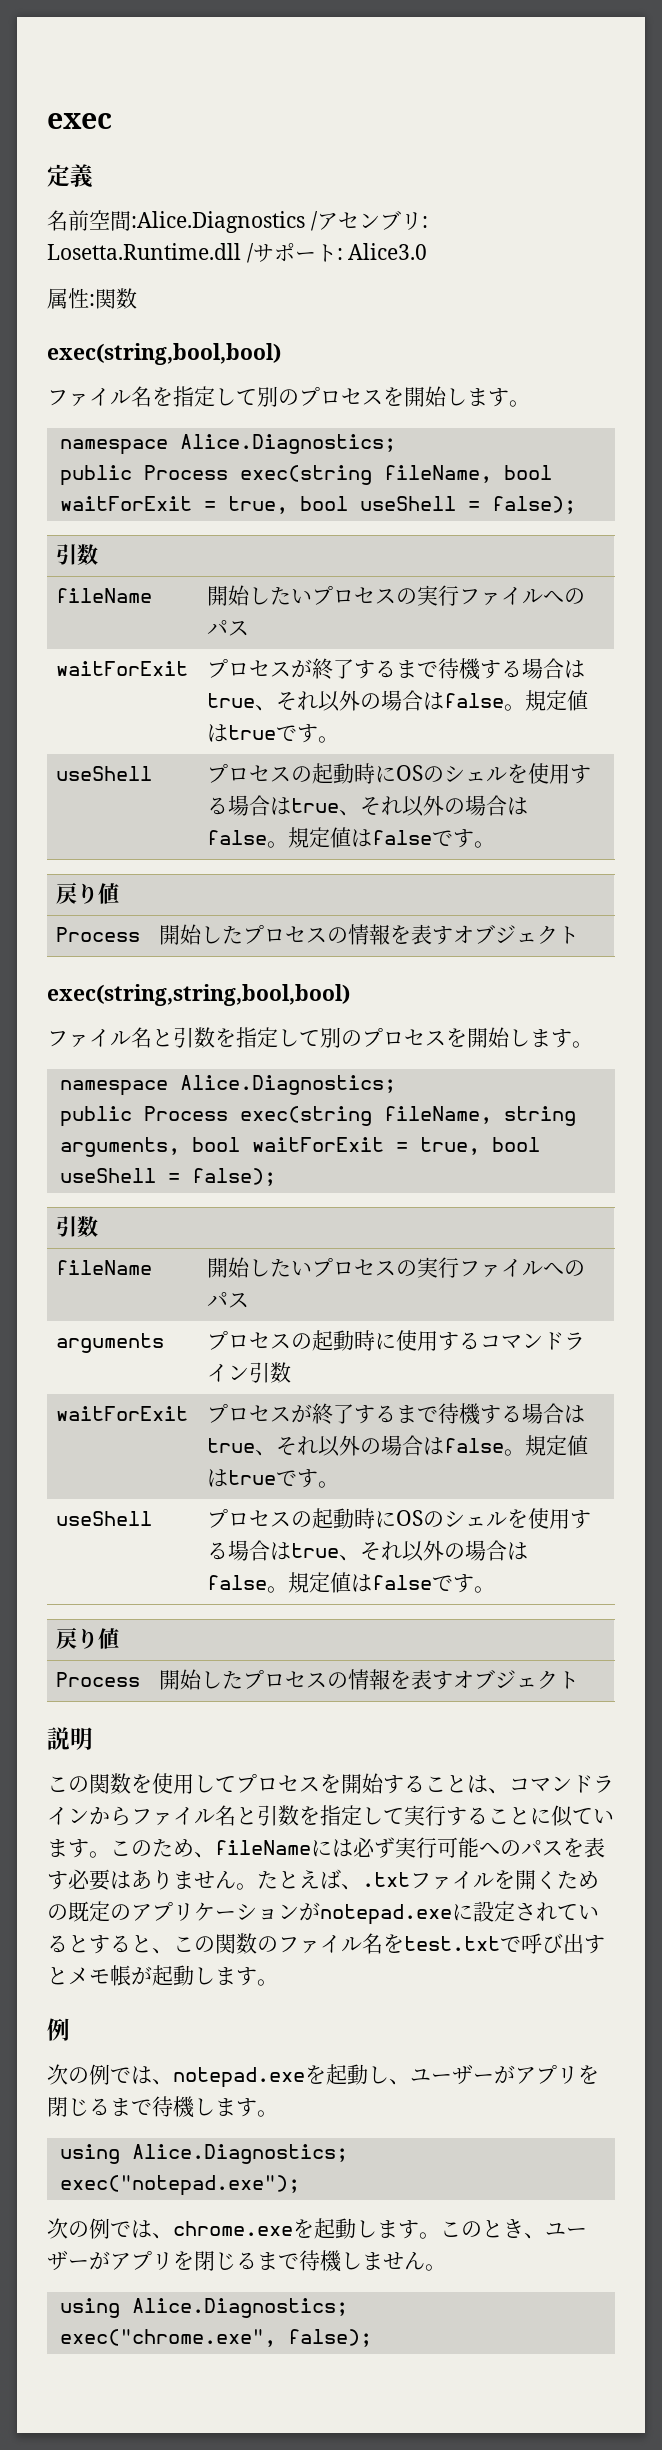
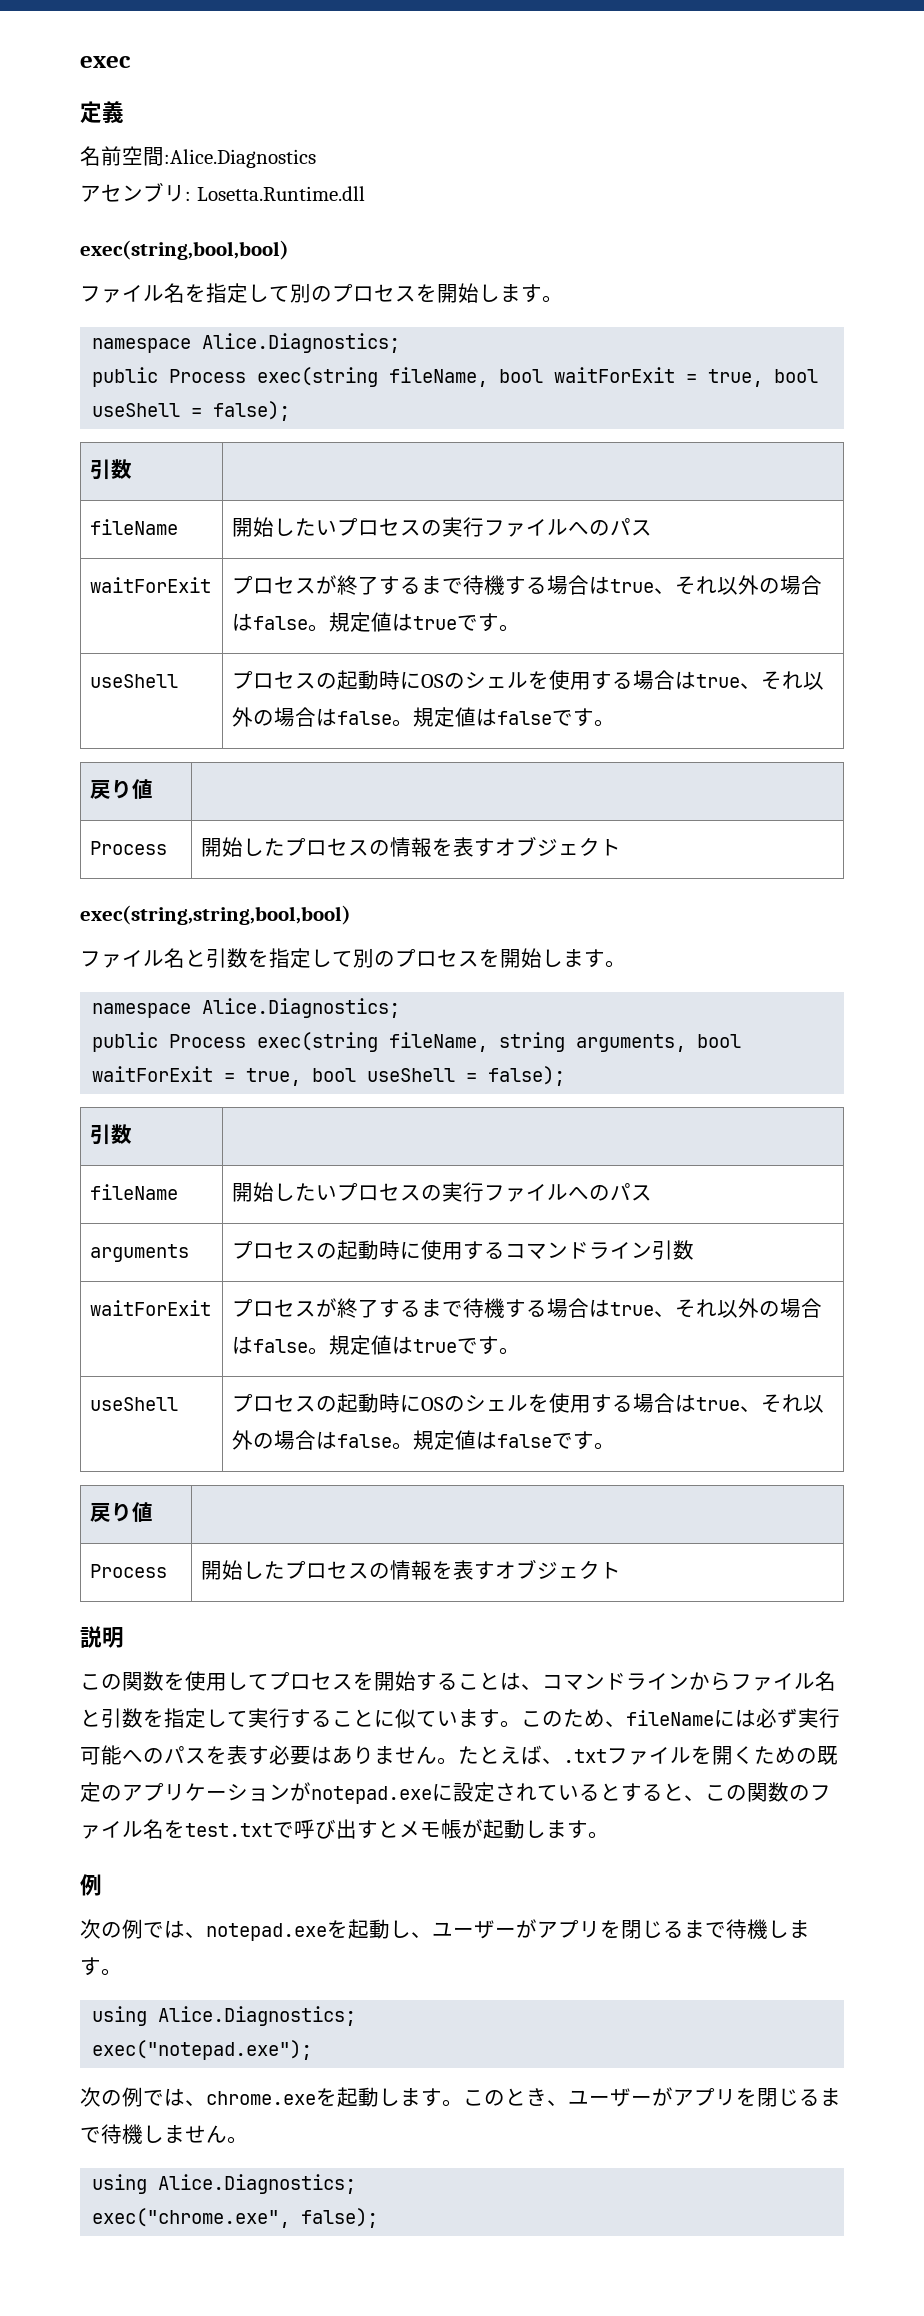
[310,211,318,231] / -> (316, 158) //
[246,243,428,263] [47,288,137,309] /サポート: Alice3.0 // 属性:関数 -> (365, 193) none

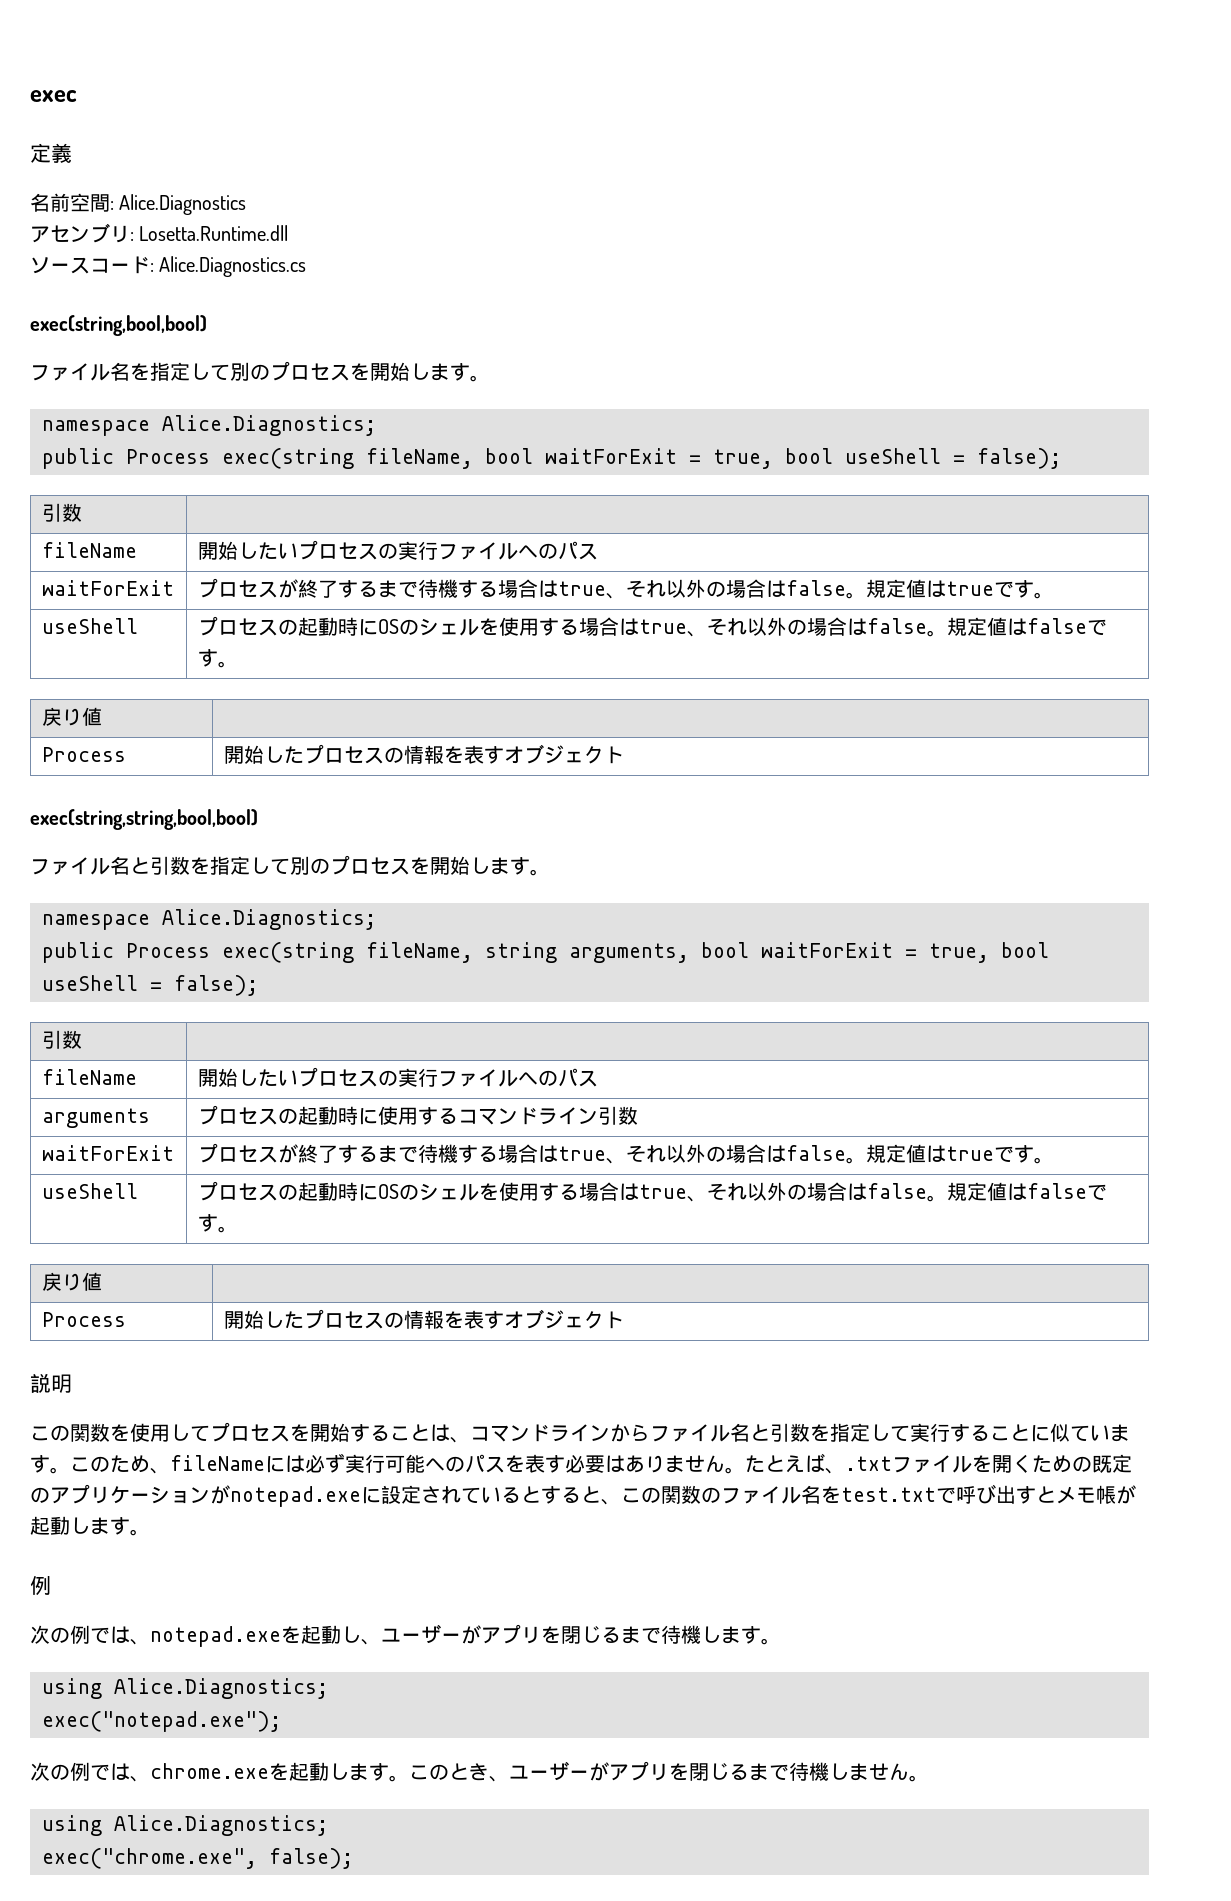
[164,149,316,168] :Alice.Diagnostics -> [110,194,247,215] : Alice.Diagnostics
(365, 193) none -> [30,256,307,277] // ソースコード: Alice.Diagnostics.cs

